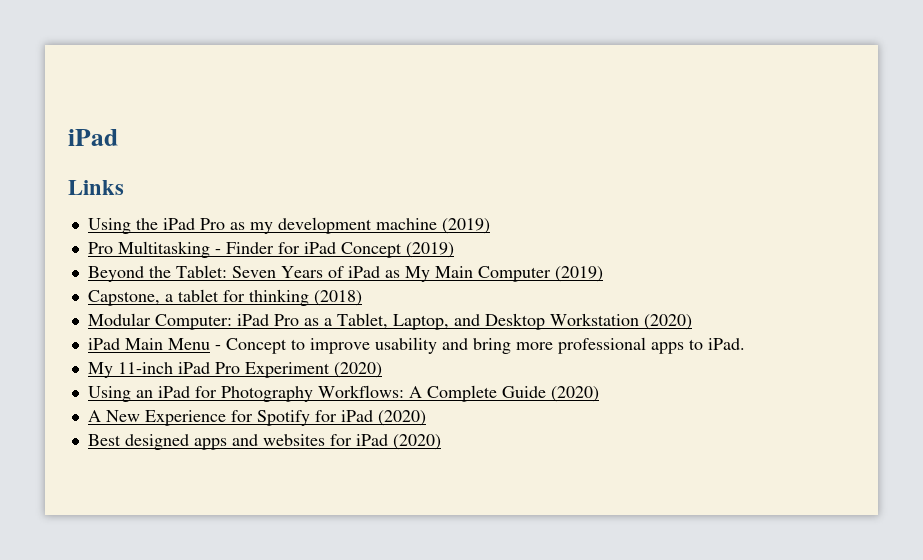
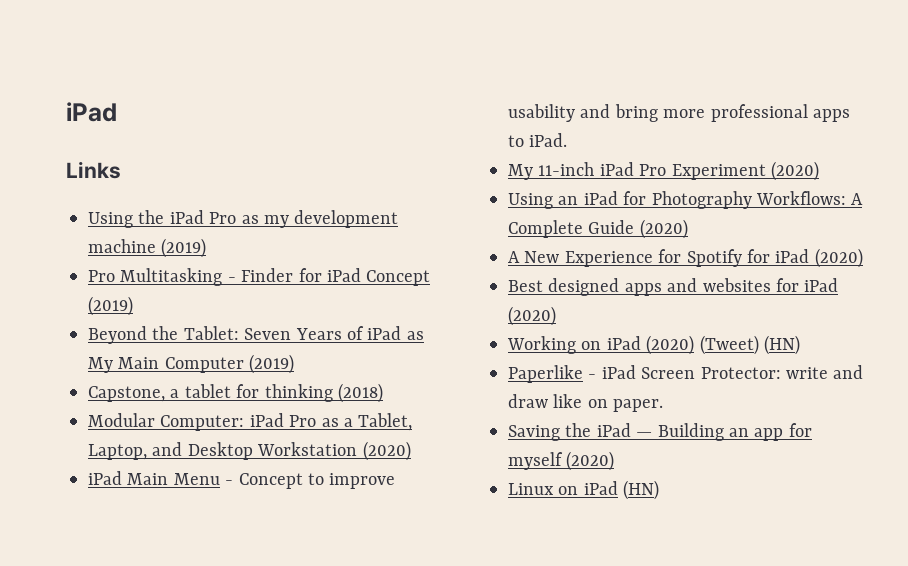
(441, 442) none -> [507,335,800,355] [508,365,864,383] [508,394,664,412] [508,423,812,441] [508,451,615,471] [508,480,660,500] // Working on iPad (2020) (Tweet) (HN) // Paperlike - iPad Screen Protector: write and draw like on paper. // Saving the iPad — Building an app for myself (2020) // Linux on iPad (HN)

